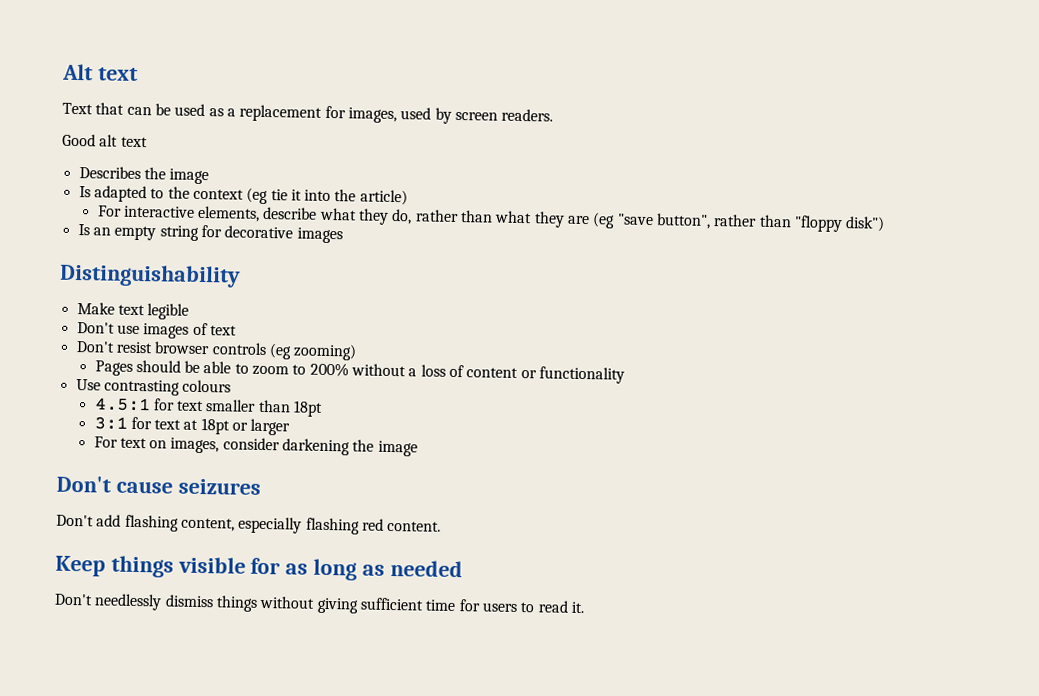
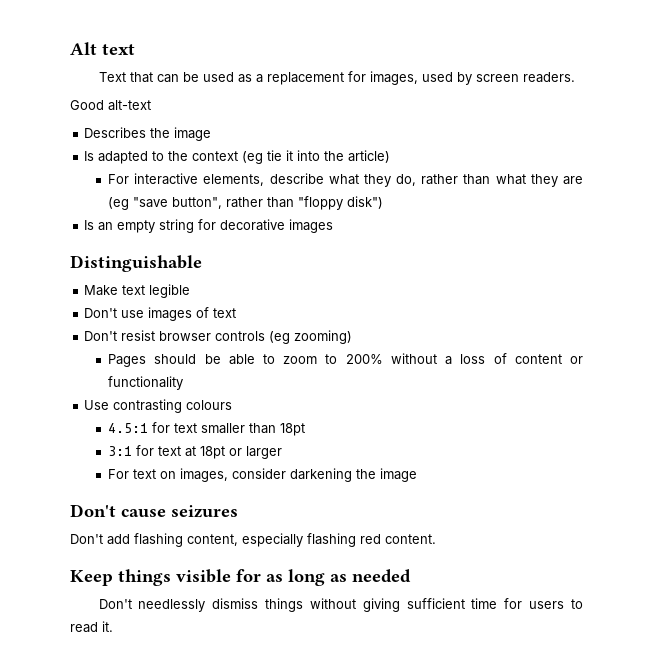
[99,134,148,148] alt text -> [108,100,151,111] alt-text
[59,263,241,288] Distinguishability -> [70,255,202,272] Distinguishable

